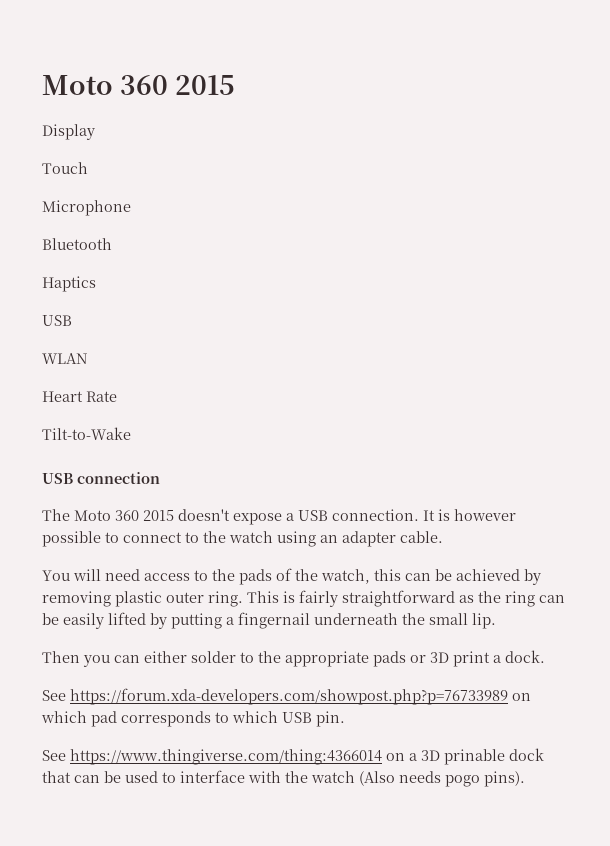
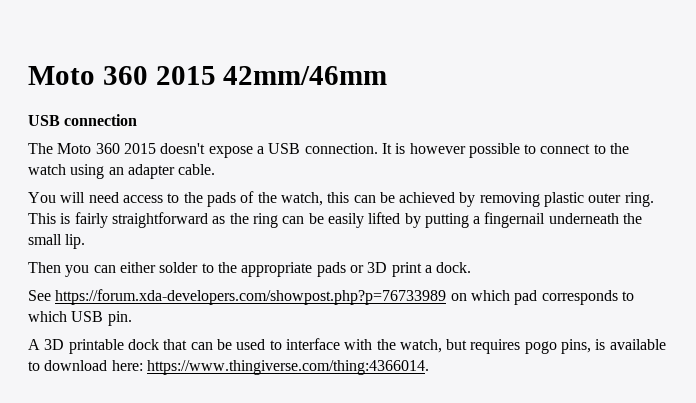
[42,75,236,95] [42,124,95,140] [42,162,88,174] [42,200,131,216] [42,238,112,250] [42,276,96,292] [42,315,72,326] [42,353,88,364] [42,391,117,402] [42,427,131,440] Moto 360 2015 // Display // Touch // Microphone // Bluetooth // Haptics // USB // WLAN // Heart Rate // Tilt-to-Wake -> [28,66,388,85] Moto 360 2015 42mm/46mm
[42,749,505,765] See https://www.thingiverse.com/thing:4366014 on a 3D prinable -> [28,339,124,354] A 3D printable
[311,771,525,787] watch (Also needs pogo pins). -> [399,339,666,354] [28,360,429,375] watch, but requires pogo pins, is available to download here: https://www.thingiverse.com/thing:4366014.

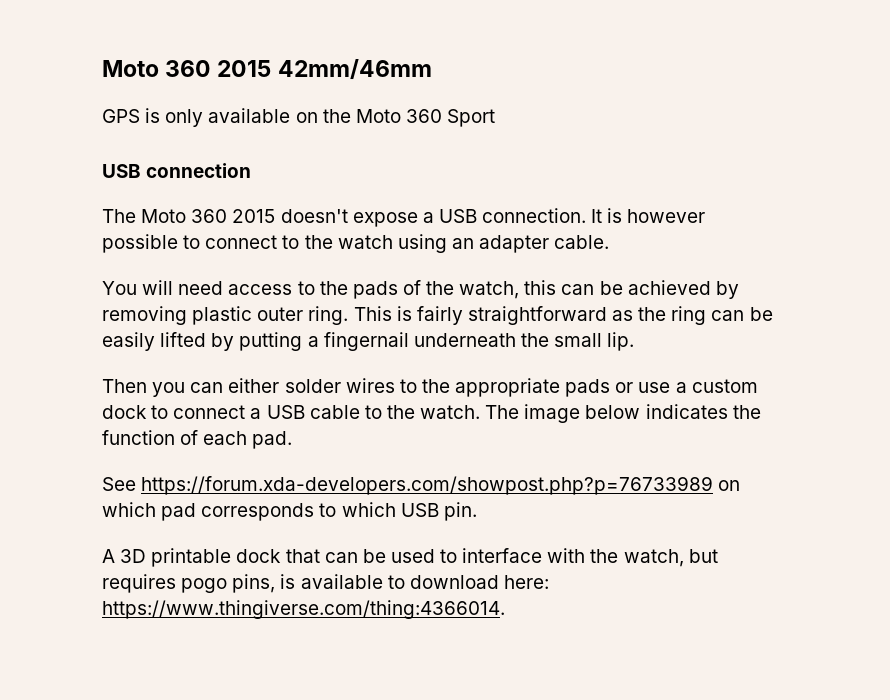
(388, 75) none -> [102,108,496,127] // GPS is only available on the Moto 360 Sport
(199, 267) none -> [345,378,395,393] wires
[367,262,472,277] 3D print a dock. -> [638,379,758,393] [102,404,761,423] [102,430,293,449] use a custom dock to connect a USB cable to the watch. The image below indicates the function of each pad.

